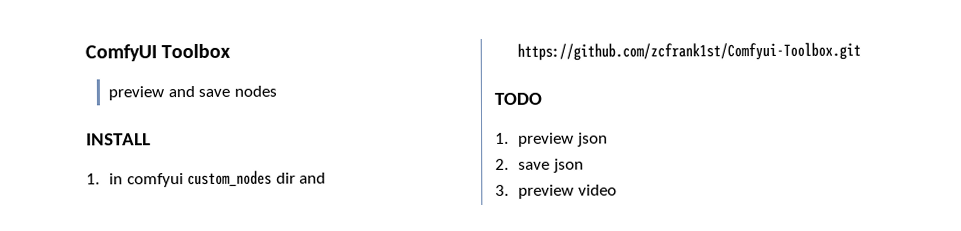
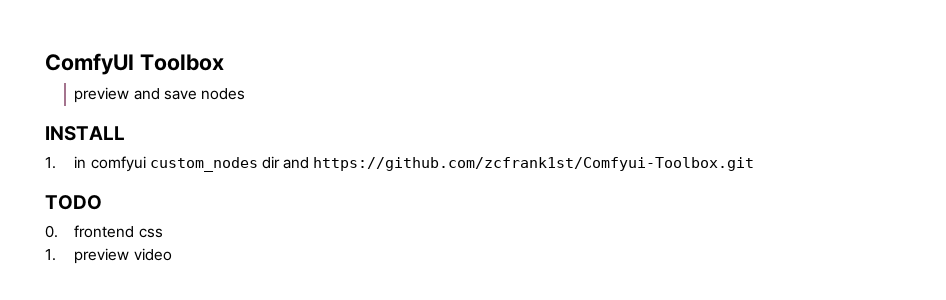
[495,132,608,147] [495,158,584,173] [495,184,509,196] 1. preview json // 2. save json // 3. -> [45,225,163,238] [45,249,56,261] 0. frontend css // 1.

